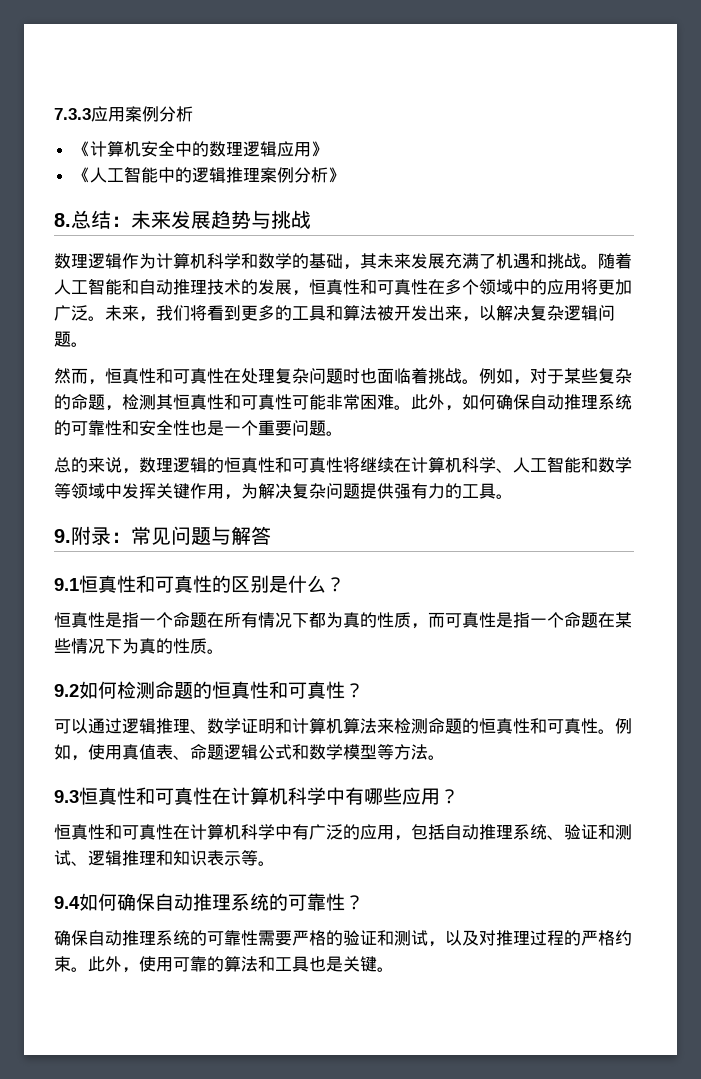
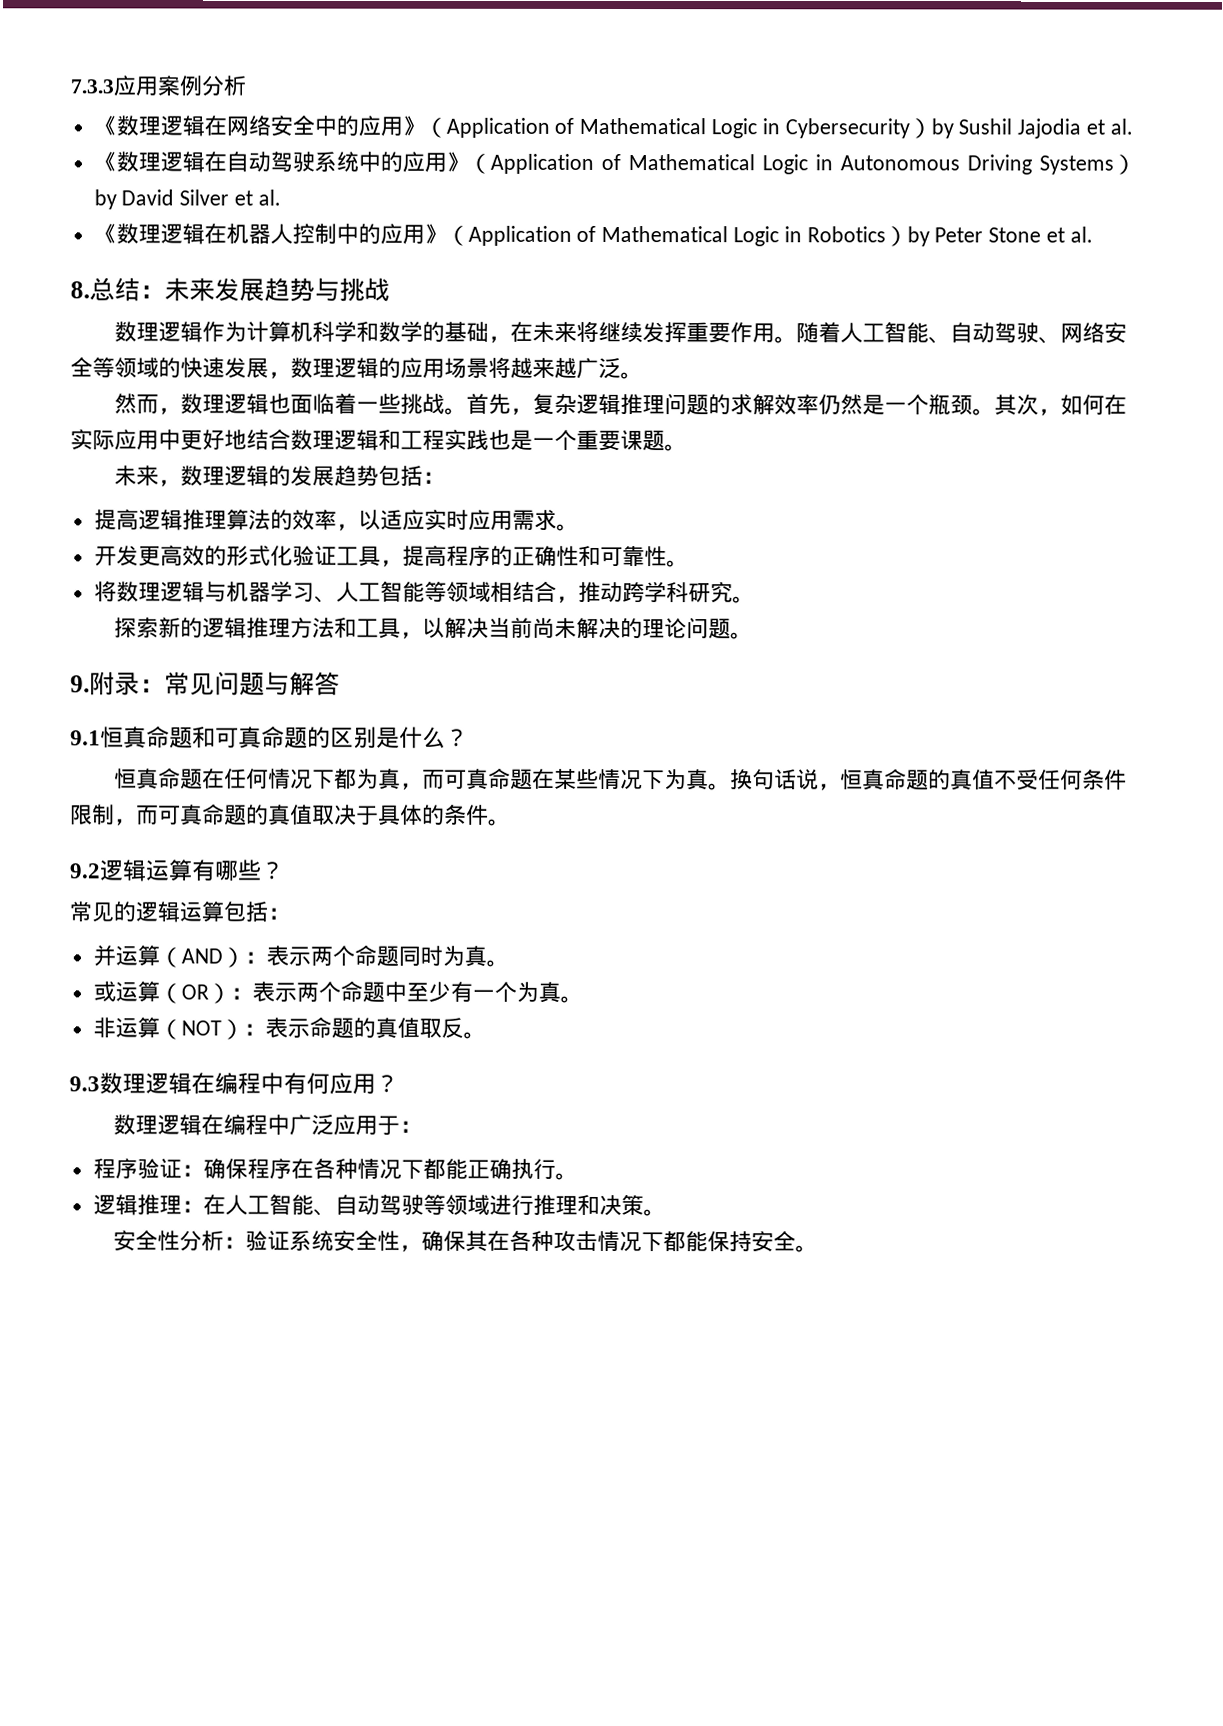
[89,141,328,157] [72,166,345,183] 计算机安全中的数理逻辑应用》 // 《人工智能中的逻辑推理案例分析》 -> [115,115,1133,139] [93,151,1136,175] [93,189,281,210] [93,223,1093,247] 数理逻辑在网络安全中的应用》（Application of Mathematical Logic in Cybersecurity）by Sushil Jajodia et al. // 《数理逻辑在自动驾驶系统中的应用》（Application of Mathematical Logic in Autonomous Driving Systems）by David Silver et al. // 《数理逻辑在机器人控制中的应用》（Application of Mathematical Logic in Robotics）by Peter Stone et al.
[360,253,632,269] [54,278,632,296] [54,305,615,322] [54,331,88,347] [54,368,632,385] [54,394,632,411] [54,420,190,436] 其未来发展充满了机遇和挑战。随着人工智能和自动推理技术的发展，恒真性和可真性在多个领域中的应用将更加广泛。未来，我们将看到更多的工具和算法被开发出来，以解决复杂逻辑问题。 // 然而，恒真性和可真性在处理复杂问题时也面临着挑战。例如，对于某些复杂的命题，检测其恒真性和可真性可能非常困难。此外，如何确保自动推理系统的可靠性和安全性 -> [509,320,1127,344] [70,356,643,380] [113,393,1127,416] [70,428,489,451] 在未来将继续发挥重要作用。随着人工智能、自动驾驶、网络安全等领域的快速发展，数理逻辑的应用场景将越来越广泛。 // 然而，数理逻辑也面临着一些挑战。首先，复杂逻辑推理问题的求解效率仍然是一个瓶颈。其次，如何在实际应用中更好地结合数理逻辑和工程实践
[292,420,343,436] [54,456,632,474] [54,483,496,500] 问题。 // 总的来说，数理逻辑的恒真性和可真性将继续在计算机科学、人工智能和数学等领域中发挥关键作用，为解决复杂问题提供强有力的工具 -> [620,430,687,452] [113,465,445,487] [93,509,579,531] [93,545,689,568] [93,580,755,604] [113,616,731,640] 课题。 // 未来，数理逻辑的发展趋势包括： // 提高逻辑推理算法的效率，以适应实时应用需求。 // 开发更高效的形式化验证工具，提高程序的正确性和可靠性。 // 将数理逻辑与机器学习、人工智能等领域相结合，推动跨学科研究。 // 探索新的逻辑推理方法和工具，以解决当前尚未解决的理论问题
[117,575,212,593] 性和可真性 -> [146,726,308,749] 命题和可真命题
[88,612,258,628] 性是指一个命题在所有 -> [157,767,269,790] 命题在任何
[360,612,564,629] 的性质，而可真性是指一个 -> [399,768,489,790] ，而可真
[156,638,224,654] [54,681,364,699] [54,718,632,734] [54,744,445,761] [54,787,459,805] [54,824,632,841] [54,850,275,866] [54,893,364,911] [54,930,632,947] [54,956,377,973] 的性质。 // 9.2如何检测命题的恒真性和可真性？ // 可以通过逻辑推理、数学证明和计算机算法来检测命题的恒真性和可真性。例如，使用真值表、命题逻辑公式和数学模型等方法。 // 9.3恒真性和可真性在计算机科学中有哪些应用？ // 恒真性和可真性在计算机科学中有广泛的应用，包括自动推理系统、验证和测试、逻辑推理和知识表示等。 // 9.4如何确保自动推理系统的可靠性？ // 确保自动推理系统的可靠性需要严格的验证和测试，以及对推理过程的严格约束。此外，使用可靠的算法和工具也是关键 -> [707,768,1127,791] [70,803,511,826] [69,859,285,882] [69,901,290,923] [92,944,509,968] [92,980,583,1004] [92,1016,486,1040] [69,1072,399,1095] [112,1114,422,1136] [92,1158,578,1180] [92,1193,666,1217] [112,1230,796,1253] 。换句话说，恒真命题的真值不受任何条件限制，而可真命题的真值取决于具体的条件。 // 9.2逻辑运算有哪些？ // 常见的逻辑运算包括： // 并运算（AND）：表示两个命题同时为真。 // 或运算（OR）：表示两个命题中至少有一个为真。 // 非运算（NOT）：表示命题的真值取反。 // 9.3数理逻辑在编程中有何应用？ // 数理逻辑在编程中广泛应用于： // 程序验证：确保程序在各种情况下都能正确执行。 // 逻辑推理：在人工智能、自动驾驶等领域进行推理和决策。 // 安全性分析：验证系统安全性，确保其在各种攻击情况下都能保持安全

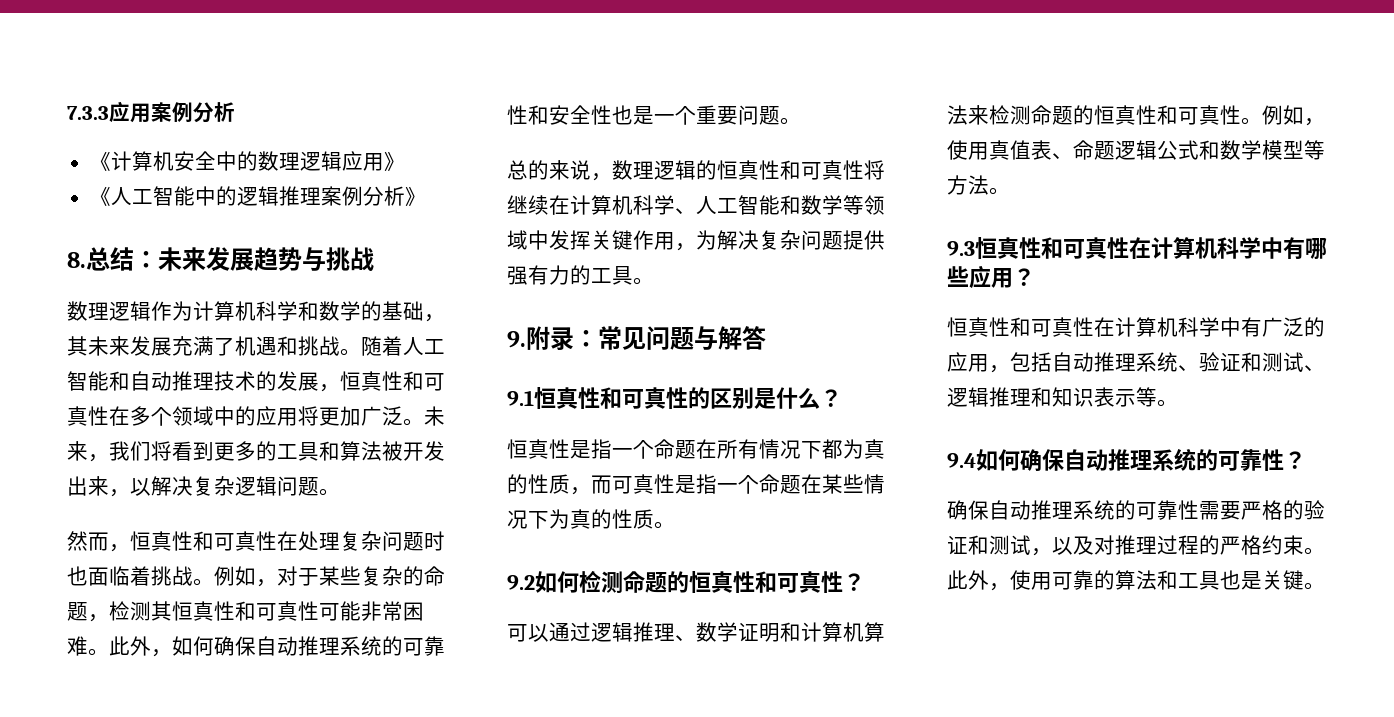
[115,115,1133,139] [93,151,1136,175] [93,189,281,210] [93,223,1093,247] 数理逻辑在网络安全中的应用》（Application of Mathematical Logic in Cybersecurity）by Sushil Jajodia et al. // 《数理逻辑在自动驾驶系统中的应用》（Application of Mathematical Logic in Autonomous Driving Systems）by David Silver et al. // 《数理逻辑在机器人控制中的应用》（Application of Mathematical Logic in Robotics）by Peter Stone et al. -> [110,151,405,171] [89,186,426,206] 计算机安全中的数理逻辑应用》 // 《人工智能中的逻辑推理案例分析》
[509,320,1127,344] [70,356,643,380] [113,393,1127,416] [70,428,687,452] [113,465,445,487] [93,509,579,531] [93,545,689,568] [93,580,755,604] [113,616,731,640] 在未来将继续发挥重要作用。随着人工智能、自动驾驶、网络安全等领域的快速发展，数理逻辑的应用场景将越来越广泛。 // 然而，数理逻辑也面临着一些挑战。首先，复杂逻辑推理问题的求解效率仍然是一个瓶颈。其次，如何在实际应用中更好地结合数理逻辑和工程实践也是一个重要课题。 // 未来，数理逻辑的发展趋势包括： // 提高逻辑推理算法的效率，以适应实时应用需求。 // 开发更高效的形式化验证工具，提高程序的正确性和可靠性。 // 将数理逻辑与机器学习、人工智能等领域相结合，推动跨学科研究。 // 探索新的逻辑推理方法和工具，以解决当前尚未解决的理论问题 -> [67,336,445,356] [67,371,445,392] [67,406,445,426] [67,441,445,462] [67,476,340,497] [67,531,445,552] [67,566,445,587] [67,601,424,622] [67,636,445,657] [507,105,801,125] [507,160,885,181] [507,195,885,215] [507,230,885,251] [507,265,633,285] 其未来发展充满了机遇和挑战。随着人工智能和自动推理技术的发展，恒真性和可真性在多个领域中的应用将更加广泛。未来，我们将看到更多的工具和算法被开发出来，以解决复杂逻辑问题。 // 然而，恒真性和可真性在处理复杂问题时也面临着挑战。例如，对于某些复杂的命题，检测其恒真性和可真性可能非常困难。此外，如何确保自动推理系统的可靠性和安全性也是一个重要问题。 // 总的来说，数理逻辑的恒真性和可真性将继续在计算机科学、人工智能和数学等领域中发挥关键作用，为解决复杂问题提供强有力的工具
[146,726,308,749] 命题和可真命题 -> [578,387,688,409] 性和可真性
[157,767,269,790] 命题在任何 -> [549,439,759,459] 性是指一个命题在所有
[399,768,489,790] ，而可真 -> [507,474,759,495] 的性质，而可真性是指一个
[707,768,1127,791] [70,803,511,826] [69,859,285,882] [69,901,290,923] [92,944,509,968] [92,980,583,1004] [92,1016,486,1040] [69,1072,399,1095] [112,1114,422,1136] [92,1158,578,1180] [92,1193,666,1217] [112,1230,796,1253] 。换句话说，恒真命题的真值不受任何条件限制，而可真命题的真值取决于具体的条件。 // 9.2逻辑运算有哪些？ // 常见的逻辑运算包括： // 并运算（AND）：表示两个命题同时为真。 // 或运算（OR）：表示两个命题中至少有一个为真。 // 非运算（NOT）：表示命题的真值取反。 // 9.3数理逻辑在编程中有何应用？ // 数理逻辑在编程中广泛应用于： // 程序验证：确保程序在各种情况下都能正确执行。 // 逻辑推理：在人工智能、自动驾驶等领域进行推理和决策。 // 安全性分析：验证系统安全性，确保其在各种攻击情况下都能保持安全 -> [591,509,675,529] [507,570,865,593] [507,622,885,642] [947,105,1325,126] [947,140,1325,160] [947,175,1010,195] [947,237,1327,260] [947,265,1035,289] [947,317,1325,337] [947,352,1325,373] [947,387,1178,407] [947,448,1306,471] [947,500,1325,520] [947,535,1325,556] [947,570,1304,591] 的性质。 // 9.2如何检测命题的恒真性和可真性？ // 可以通过逻辑推理、数学证明和计算机算法来检测命题的恒真性和可真性。例如，使用真值表、命题逻辑公式和数学模型等方法。 // 9.3恒真性和可真性在计算机科学中有哪些应用？ // 恒真性和可真性在计算机科学中有广泛的应用，包括自动推理系统、验证和测试、逻辑推理和知识表示等。 // 9.4如何确保自动推理系统的可靠性？ // 确保自动推理系统的可靠性需要严格的验证和测试，以及对推理过程的严格约束。此外，使用可靠的算法和工具也是关键

